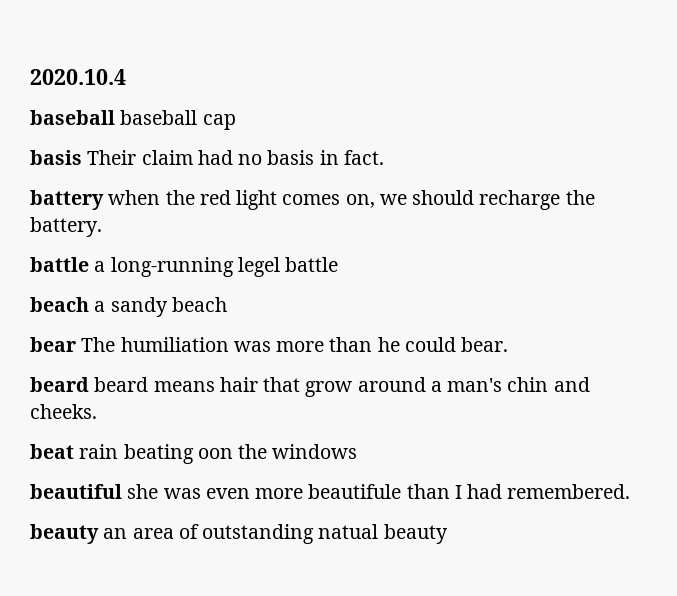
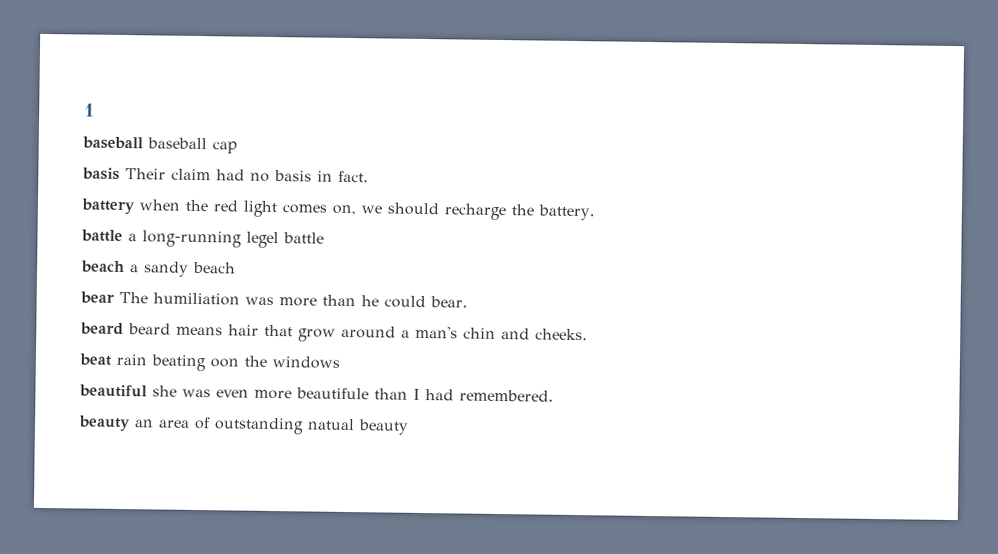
[30,69,126,85] 2020.10.4 -> [84,103,95,117] 1

